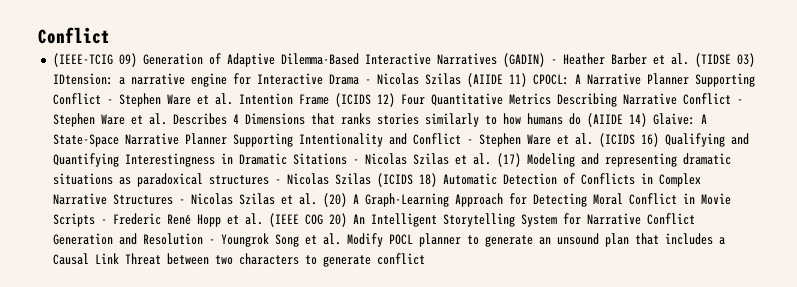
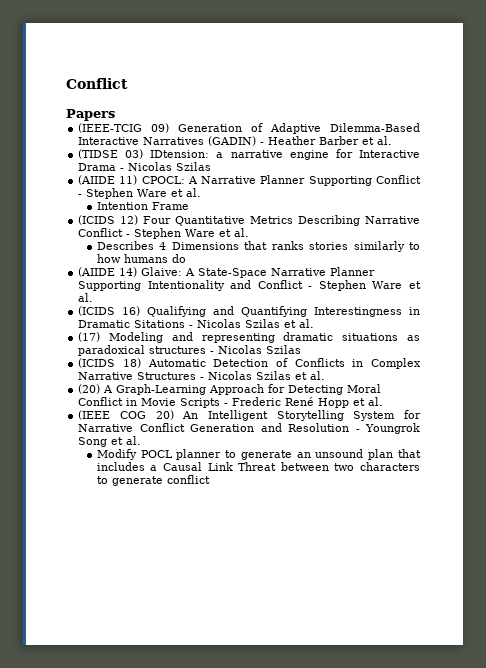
[38,27,110,44] Conflict -> [66,78,128,89] [66,109,115,121] Conflict // Papers
(689, 59) none -> (393, 140) //
(461, 79) none -> (212, 166) //
(233, 99) none -> (202, 192) //
(329, 99) none -> (189, 206) //
(167, 119) none -> (250, 232) //
(581, 119) none -> (186, 258) //
(593, 139) none -> (94, 297) //
(491, 159) none -> (315, 323) //
(371, 179) none -> (302, 349) //
(317, 199) none -> (326, 375) //
(263, 219) none -> (384, 401) //
(341, 239) none -> (142, 440) //

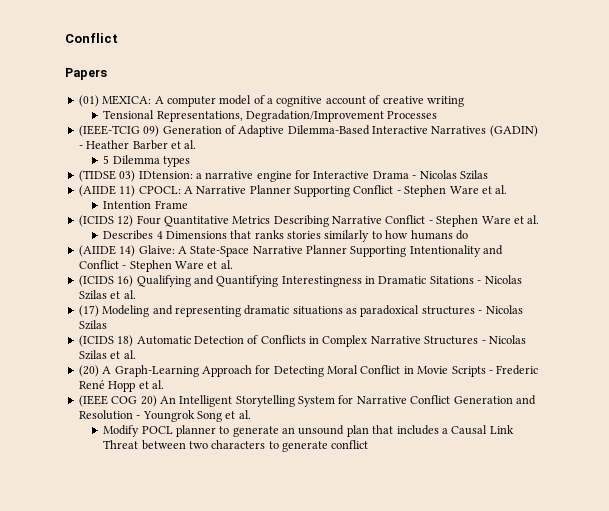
(115, 115) none -> [78,95,464,107] [103,110,438,122] // (01) MEXICA: A computer model of a cognitive account of creative writing // Tensional Representations, Degradation/Improvement Processes
(393, 140) none -> [103,155,190,167] // 5 Dilemma types

